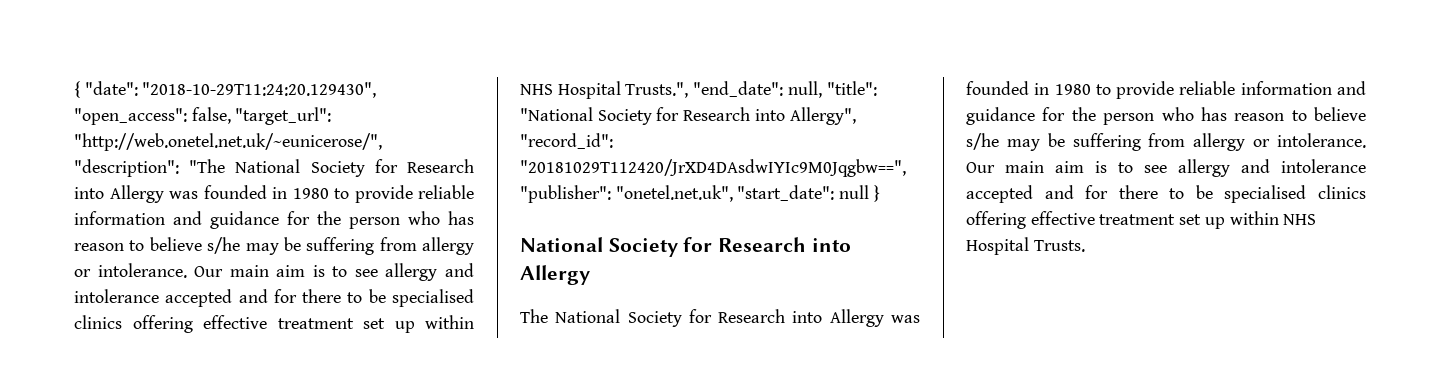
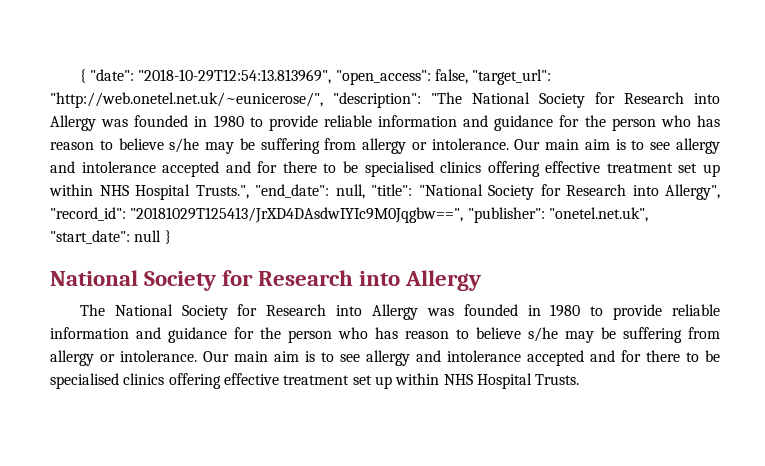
[142,82,377,98] "2018-10-29T11:24:20.129430", -> [138,69,332,84] "2018-10-29T12:54:13.813969",
[520,159,906,177] "20181029T112420/JrXD4DAsdwIYIc9M0Jqgbw==", -> [130,207,464,223] "20181029T125413/JrXD4DAsdwIYIc9M0Jqgbw==",

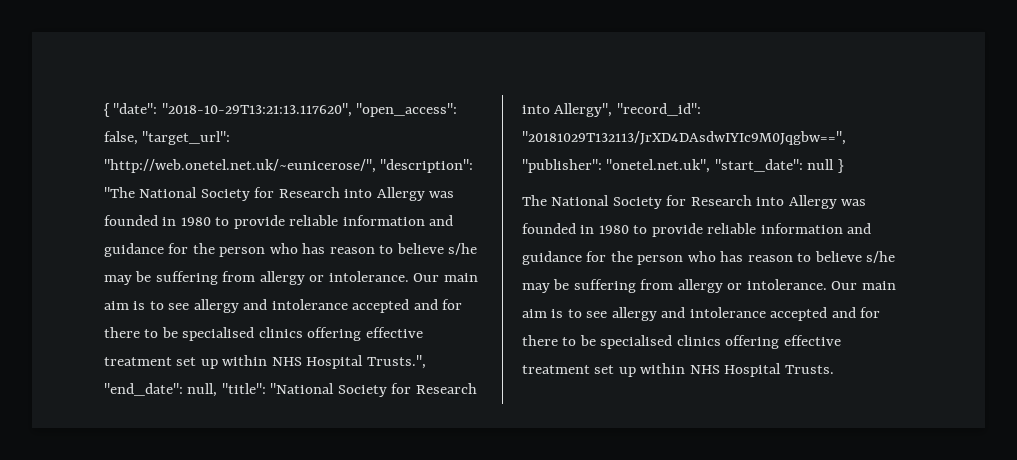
[138,69,332,84] "2018-10-29T12:54:13.813969", -> [161,103,352,117] "2018-10-29T13:21:13.117620",
[130,207,464,223] "20181029T125413/JrXD4DAsdwIYIc9M0Jqgbw==", -> [522,131,846,145] "20181029T132113/JrXD4DAsdwIYIc9M0Jqgbw==",
[50,270,482,291] // National Society for Research into Allergy -> (844, 166) none

